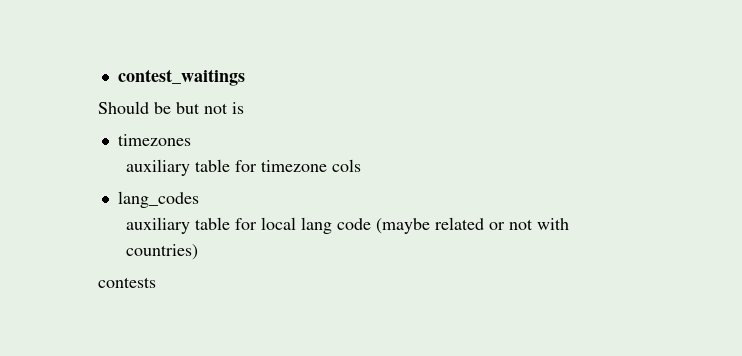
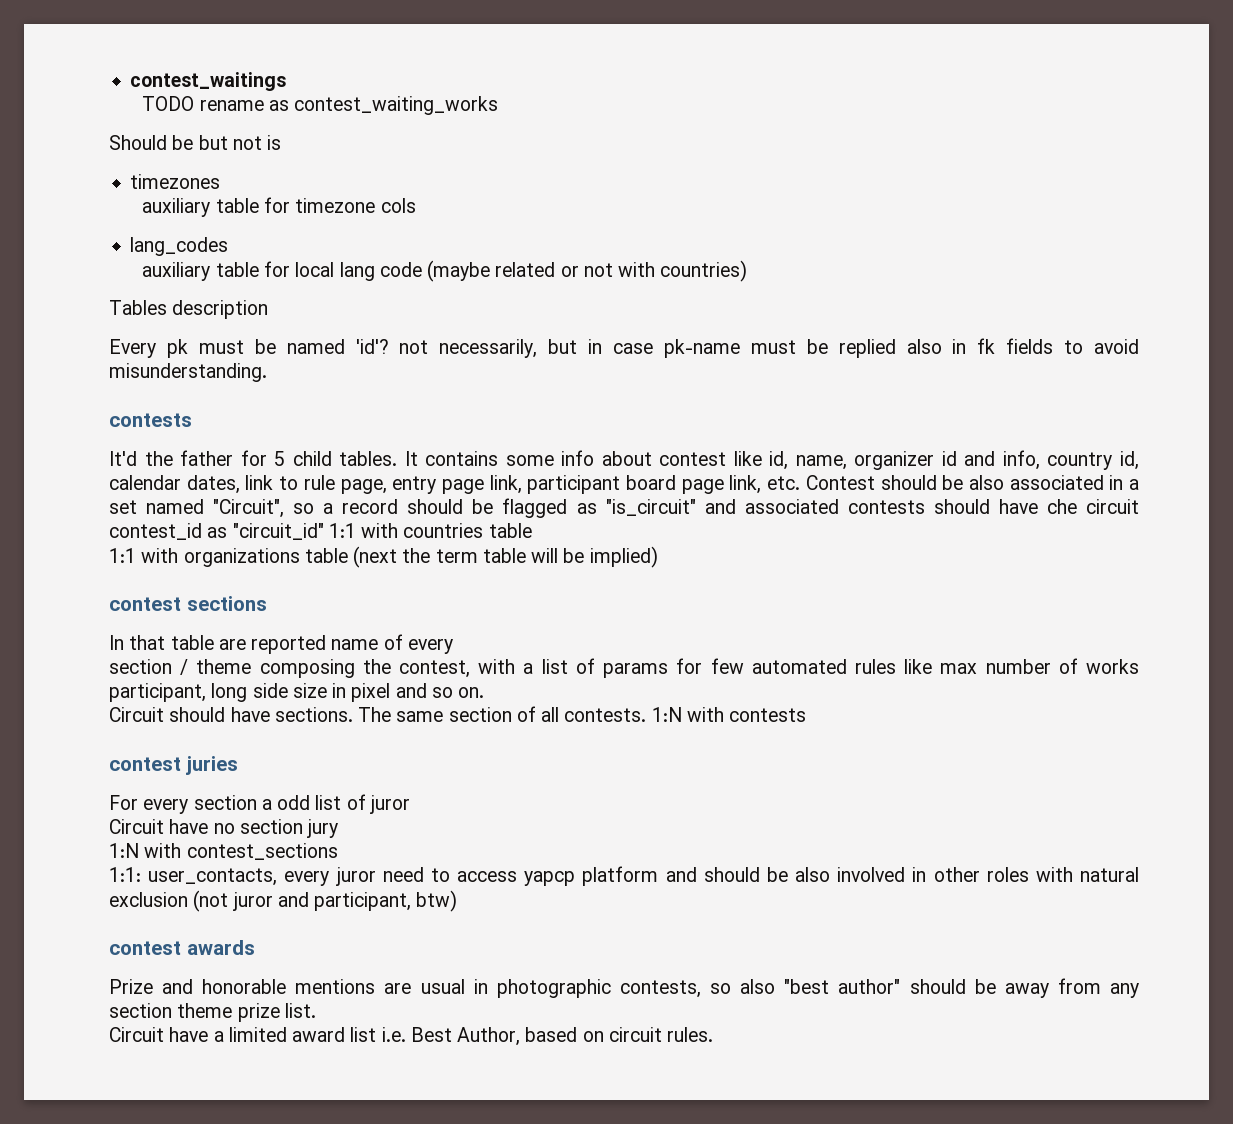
(245, 77) none -> [142,96,499,115] // TODO rename as contest_waiting_works
[98,277,156,288] contests -> [109,300,269,319] [109,338,1139,358] [109,363,267,382] [109,413,192,427] [109,450,1139,470] [109,475,1140,494] [109,498,1139,518] [109,523,532,540] [109,546,658,568] [109,596,267,611] [109,634,453,654] [109,658,1139,678] [109,683,485,702] [109,706,807,722] [109,756,238,775] [109,794,410,814] [109,819,339,838] [109,843,338,860] [109,866,1139,886] [109,890,458,912] [109,940,255,955] [109,978,1139,998] [109,1003,316,1022] [109,1027,714,1046] Tables description // Every pk must be named 'id'? not necessarily, but in case pk-name must be replied also in fk fields to avoid misunderstanding. // contests // It'd the father for 5 child tables. It contains some info about contest like id, name, organizer id and info, country id, calendar dates, link to rule page, entry page link, participant board page link, etc. Contest should be also associated in a set named "Circuit", so a record should be flagged as "is_circuit" and associated contests should have che circuit contest_id as "circuit_id" 1:1 with countries table // 1:1 with organizations table (next the term table will be implied) // contest sections // In that table are reported name of every // section / theme composing the contest, with a list of params for few automated rules like max number of works participant, long side size in pixel and so on. // Circuit should have sections. The same section of all contests. 1:N with contests // contest juries // For every section a odd list of juror // Circuit have no section jury // 1:N with contest_sections // 1:1: user_contacts, every juror need to access yapcp platform and should be also involved in other roles with natural exclusion (not juror and participant, btw) // contest awards // Prize and honorable mentions are usual in photographic contests, so also "best author" should be away from any section theme prize list. // Circuit have a limited award list i.e. Best Author, based on circuit rules.

